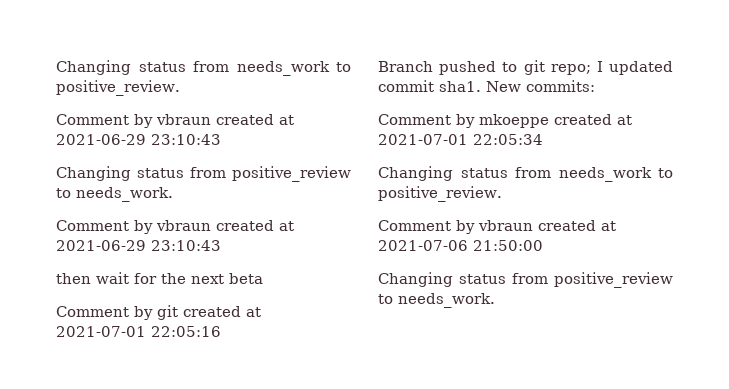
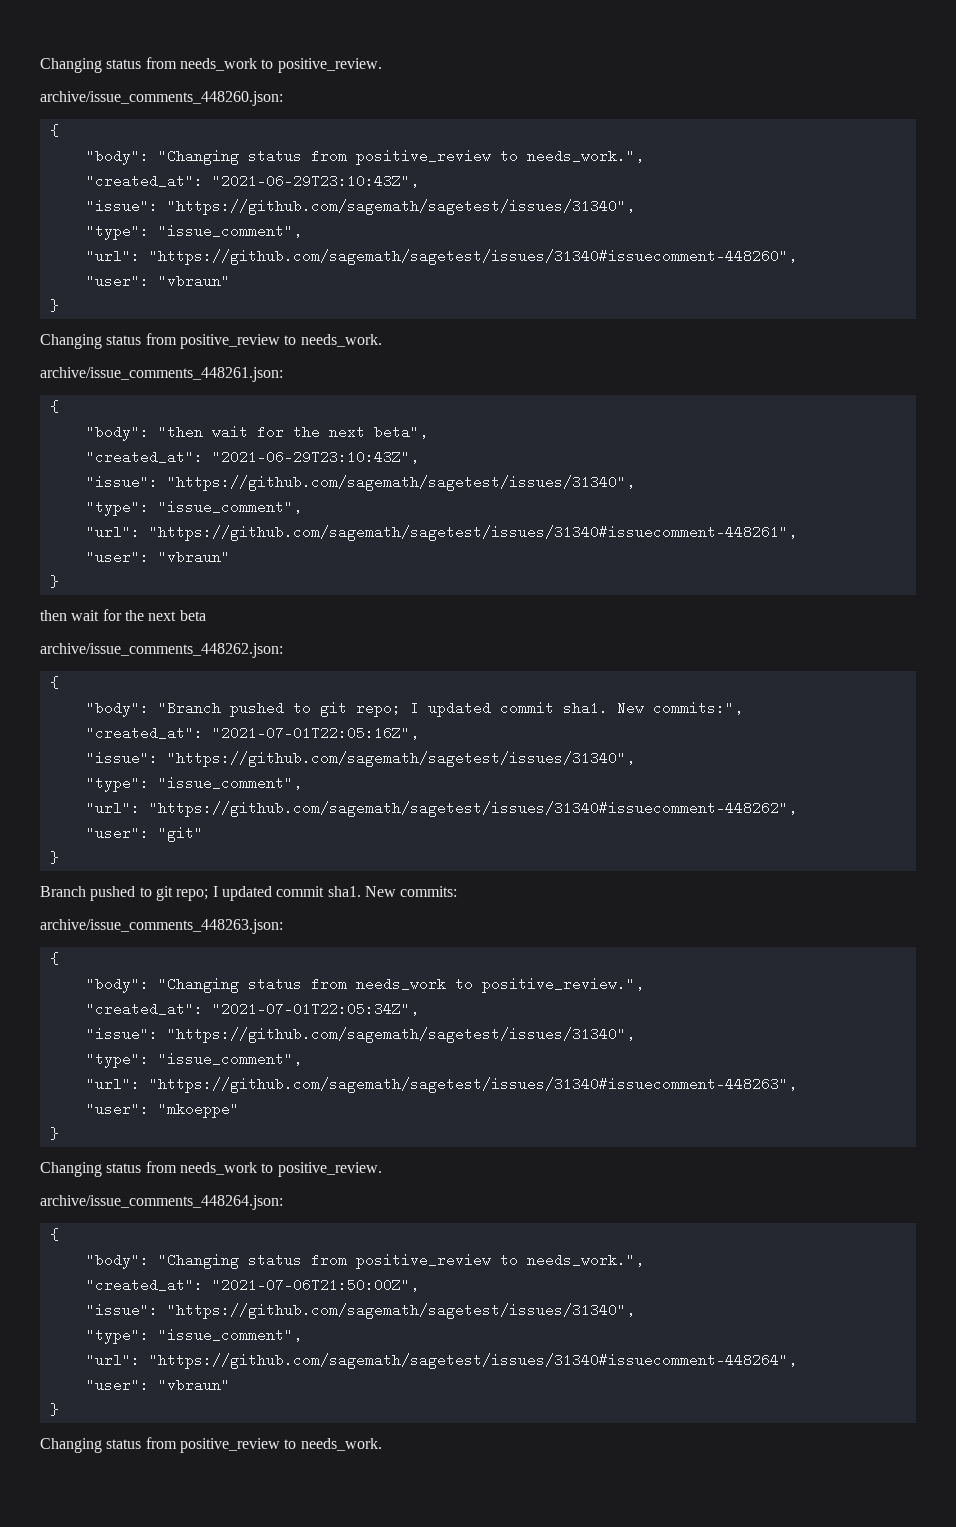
[56,60,351,76] [56,80,180,96] [56,114,294,128] [56,134,221,145] Changing status from needs_work to positive_review. // Comment by vbraun created at 2021-06-29 23:10:43 -> [40,57,382,73] [40,91,283,106] [49,124,59,137] [85,149,644,165] [85,174,419,188] [85,199,635,215] [85,224,302,240] [85,249,797,265] [85,274,230,288] [49,299,59,312] Changing status from needs_work to positive_review. // archive/issue_comments_448260.json: // { // "body": "Changing status from positive_review to needs_work.", // "created_at": "2021-06-29T23:10:43Z", // "issue": "https://github.com/sagemath/sagetest/issues/31340", // "type": "issue_comment", // "url": "https://github.com/sagemath/sagetest/issues/31340#issuecomment-448260", // "user": "vbraun" // }
[56,220,294,234] [56,240,221,251] Comment by vbraun created at 2021-06-29 23:10:43 -> [40,367,283,382] [49,400,59,413] [85,425,428,441] [85,450,419,464] [85,475,635,491] [85,500,302,516] [85,525,797,541] [85,550,230,564] [49,575,59,588] archive/issue_comments_448261.json: // { // "body": "then wait for the next beta", // "created_at": "2021-06-29T23:10:43Z", // "issue": "https://github.com/sagemath/sagetest/issues/31340", // "type": "issue_comment", // "url": "https://github.com/sagemath/sagetest/issues/31340#issuecomment-448261", // "user": "vbraun" // }
[56,305,261,320] [56,326,221,337] Comment by git created at 2021-07-01 22:05:16 -> [40,643,283,658] [49,676,59,689] [85,701,743,717] [85,726,419,740] [85,751,635,767] [85,776,302,792] [85,801,797,817] [85,826,203,842] [49,851,59,864] archive/issue_comments_448262.json: // { // "body": "Branch pushed to git repo; I updated commit sha1. New commits:", // "created_at": "2021-07-01T22:05:16Z", // "issue": "https://github.com/sagemath/sagetest/issues/31340", // "type": "issue_comment", // "url": "https://github.com/sagemath/sagetest/issues/31340#issuecomment-448262", // "user": "git" // }
[378,114,632,128] [378,134,543,145] [378,166,673,182] [378,186,502,202] [378,220,616,234] [378,240,543,251] Comment by mkoeppe created at 2021-07-01 22:05:34 // Changing status from needs_work to positive_review. // Comment by vbraun created at 2021-07-06 21:50:00 -> [40,919,283,934] [49,952,59,965] [85,977,644,993] [85,1002,419,1016] [85,1027,635,1043] [85,1052,302,1068] [85,1077,797,1093] [85,1102,239,1118] [49,1127,59,1140] [40,1161,382,1177] [40,1195,283,1210] [49,1228,59,1241] [85,1253,644,1269] [85,1278,419,1292] [85,1303,635,1319] [85,1328,302,1344] [85,1353,797,1369] [85,1378,230,1392] [49,1403,59,1416] archive/issue_comments_448263.json: // { // "body": "Changing status from needs_work to positive_review.", // "created_at": "2021-07-01T22:05:34Z", // "issue": "https://github.com/sagemath/sagetest/issues/31340", // "type": "issue_comment", // "url": "https://github.com/sagemath/sagetest/issues/31340#issuecomment-448263", // "user": "mkoeppe" // } // Changing status from needs_work to positive_review. // archive/issue_comments_448264.json: // { // "body": "Changing status from positive_review to needs_work.", // "created_at": "2021-07-06T21:50:00Z", // "issue": "https://github.com/sagemath/sagetest/issues/31340", // "type": "issue_comment", // "url": "https://github.com/sagemath/sagetest/issues/31340#issuecomment-448264", // "user": "vbraun" // }

